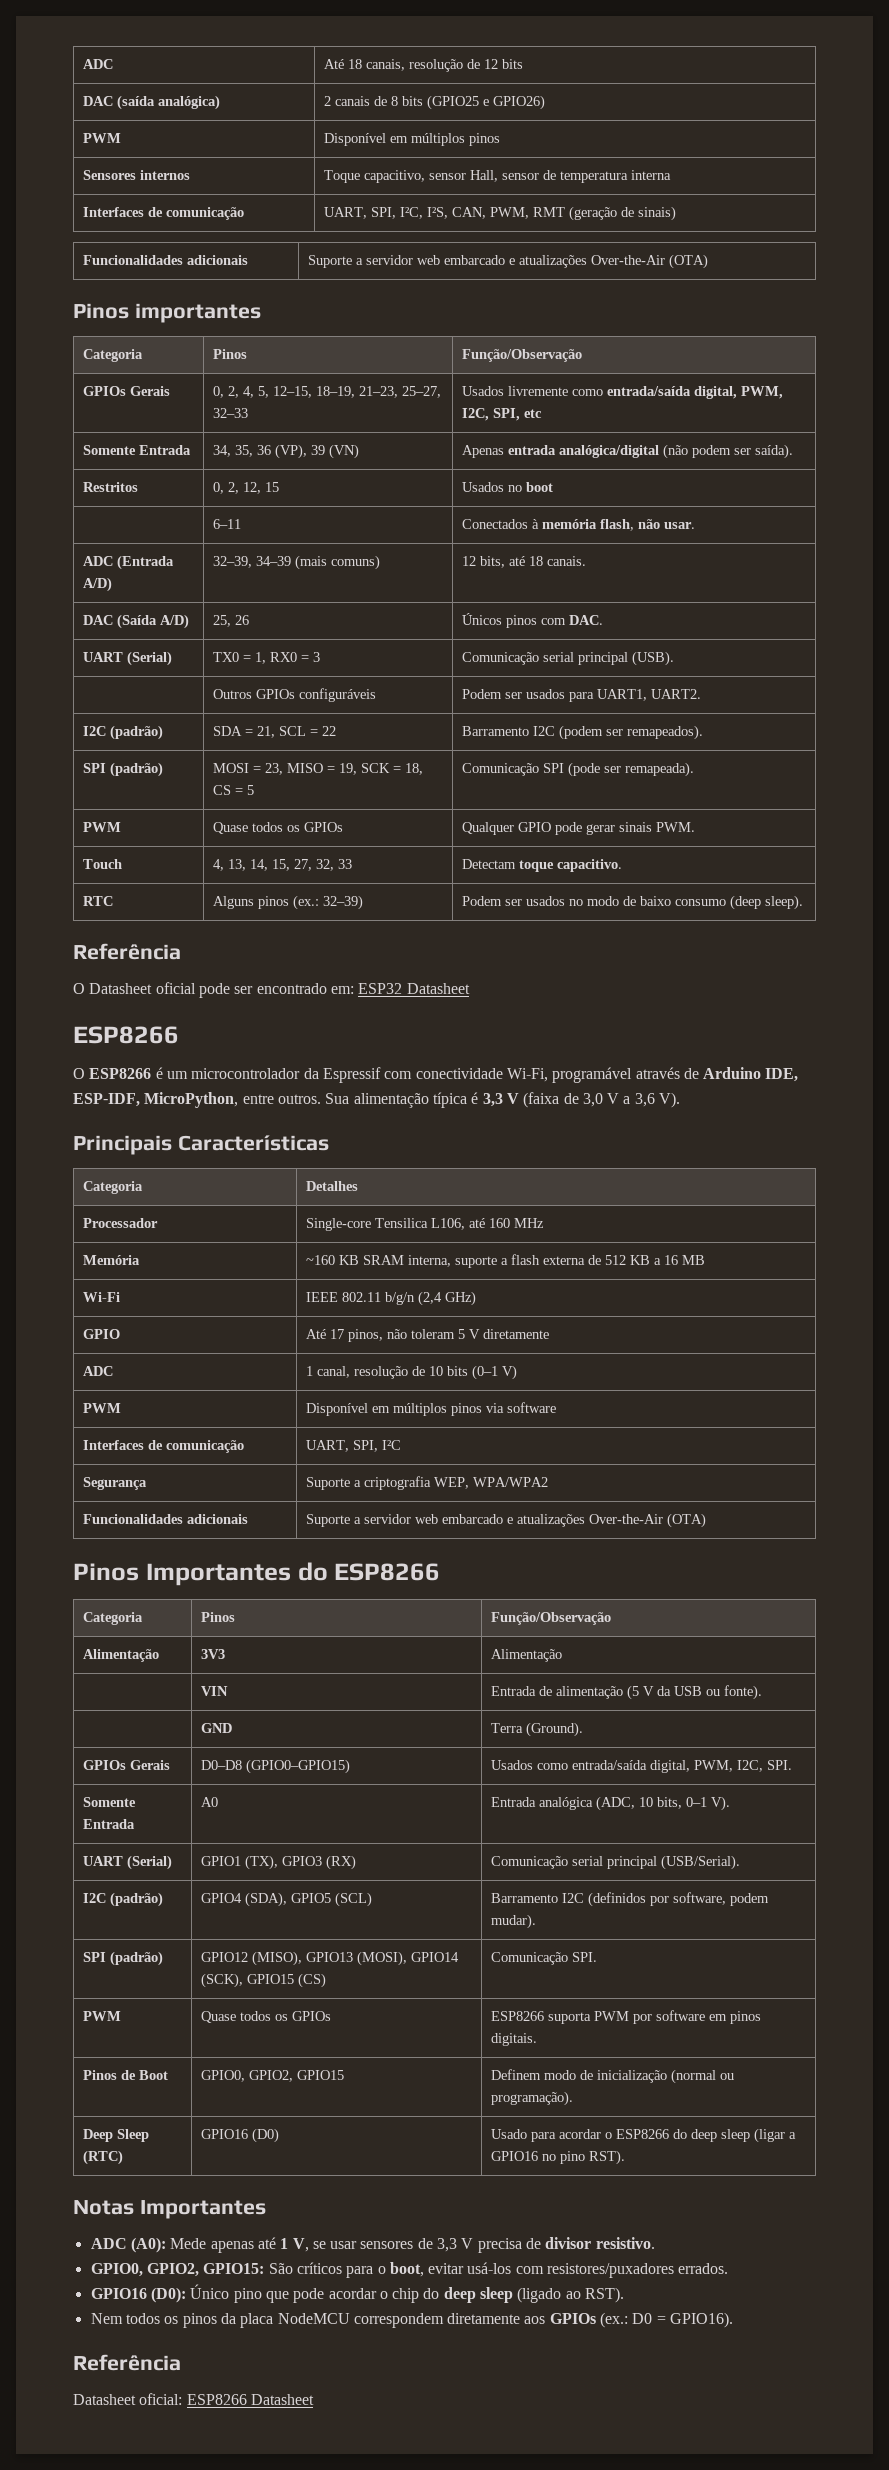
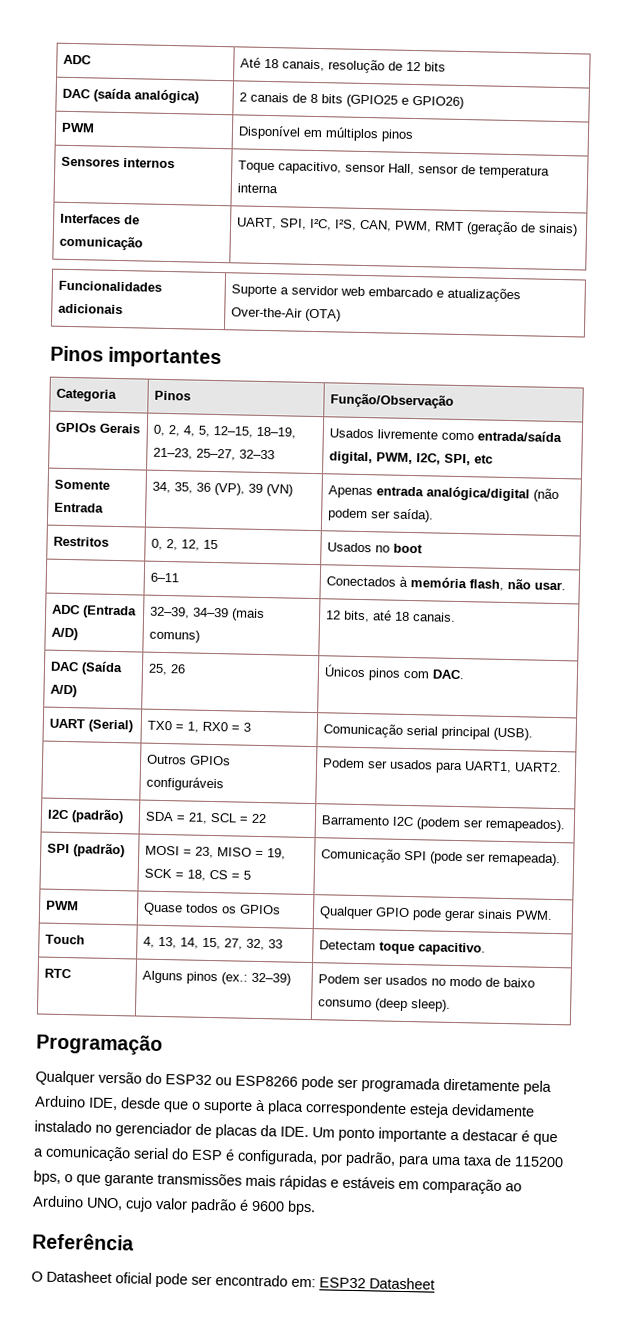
(804, 902) none -> [36,1033,163,1057] [35,1070,552,1095] [35,1095,535,1118] [34,1120,558,1146] [33,1145,564,1168] [33,1170,522,1194] [32,1195,316,1216] // Programação // Qualquer versão do ESP32 ou ESP8266 pode ser programada diretamente pela Arduino IDE, desde que o suporte à placa correspondente esteja devidamente instalado no gerenciador de placas da IDE. Um ponto importante a destacar é que a comunicação serial do ESP é configurada, por padrão, para uma taxa de 115200 bps, o que garante transmissões mais rápidas e estáveis em comparação ao Arduino UNO, cujo valor padrão é 9600 bps.
[73,1026,179,1044] [73,1067,799,1083] [73,1092,681,1108] [73,1135,329,1155] [83,1181,144,1194] [306,1181,359,1191] [83,1218,159,1228] [306,1218,545,1231] [83,1255,141,1265] [306,1254,706,1268] [83,1292,121,1302] [306,1291,477,1306] [83,1329,121,1339] [306,1329,550,1342] [83,1366,114,1376] [306,1365,518,1380] [83,1403,122,1413] [306,1402,557,1416] [83,1440,245,1453] [306,1440,402,1452] [83,1477,148,1490] [306,1476,549,1490] [83,1514,249,1524] [306,1513,707,1528] [73,1562,441,1586] [83,1612,144,1625] [201,1612,236,1622] [491,1612,612,1625] [83,1649,160,1662] [201,1649,226,1659] [491,1649,563,1662] [201,1686,229,1696] [491,1685,763,1700] [201,1723,233,1733] [491,1722,584,1737] [83,1760,171,1770] [201,1759,351,1774] [491,1760,793,1773] [83,1797,137,1807] [83,1819,136,1829] [201,1797,219,1807] [491,1796,731,1811] [83,1855,173,1870] [201,1855,357,1870] [491,1855,741,1870] [83,1892,164,1907] [201,1892,373,1907] [491,1892,770,1907] [491,1914,537,1929] [83,1951,164,1966] [201,1951,460,1966] [201,1973,327,1988] [491,1952,598,1965] [83,2011,122,2021] [201,2011,332,2023] [491,2010,762,2024] [491,2033,538,2046] [83,2070,169,2080] [201,2070,345,2082] [491,2069,735,2084] [491,2091,574,2106] [83,2129,150,2142] [83,2150,124,2165] [201,2128,280,2143] [491,2128,797,2143] [491,2150,626,2165] [73,2200,266,2219] [90,2237,655,2253] [90,2262,729,2278] [90,2284,625,2303] [90,2312,734,2328] [73,2354,181,2371] [73,2393,314,2405] // ESP8266 // O ESP8266 é um microcontrolador da Espressif com conectividade Wi-Fi, programável através de Arduino IDE, ESP-IDF, MicroPython, entre outros. Sua alimentação típica é 3,3 V (faixa de 3,0 V a 3,6 V). // Principais Características // Categoria | Detalhes // Processador | Single-core Tensilica L106, até 160 MHz // Memória | ~160 KB SRAM interna, suporte a flash externa de 512 KB a 16 MB // Wi-Fi | IEEE 802.11 b/g/n (2,4 GHz) // GPIO | Até 17 pinos, não toleram 5 V diretamente // ADC | 1 canal, resolução de 10 bits (0–1 V) // PWM | Disponível em múltiplos pinos via software // Interfaces de comunicação | UART, SPI, I²C // Segurança | Suporte a criptografia WEP, WPA/WPA2 // Funcionalidades adicionais | Suporte a servidor web embarcado e atualizações Over-the-Air (OTA) // Pinos Importantes do ESP8266 // Categoria | Pinos | Função/Observação // Alimentação | 3V3 | Alimentação // | VIN | Entrada de alimentação (5 V da USB ou fonte). // | GND | Terra (Ground). // GPIOs Gerais | D0–D8 (GPIO0–GPIO15) | Usados como entrada/saída digital, PWM, I2C, SPI. // Somente Entrada | A0 | Entrada analógica (ADC, 10 bits, 0–1 V). // UART (Serial) | GPIO1 (TX), GPIO3 (RX) | Comunicação serial principal (USB/Serial). // I2C (padrão) | GPIO4 (SDA), GPIO5 (SCL) | Barramento I2C (definidos por software, podem mudar). // SPI (padrão) | GPIO12 (MISO), GPIO13 (MOSI), GPIO14 (SCK), GPIO15 (CS) | Comunicação SPI. // PWM | Quase todos os GPIOs | ESP8266 suporta PWM por software em pinos digitais. // Pinos de Boot | GPIO0, GPIO2, GPIO15 | Definem modo de inicialização (normal ou programação). // Deep Sleep (RTC) | GPIO16 (D0) | Usado para acordar o ESP8266 do deep sleep (ligar a GPIO16 no pino RST). // Notas Importantes // ADC (A0): Mede apenas até 1 V, se usar sensores de 3,3 V precisa de divisor resistivo. // GPIO0, GPIO2, GPIO15: São críticos para o boot, evitar usá-los com resistores/puxadores errados. // GPIO16 (D0): Único pino que pode acordar o chip do deep sleep (ligado ao RST). // Nem todos os pinos da placa NodeMCU correspondem diretamente aos GPIOs (ex.: D0 = GPIO16). // Referência // Datasheet oficial: ESP8266 Datasheet -> (435, 1283) none

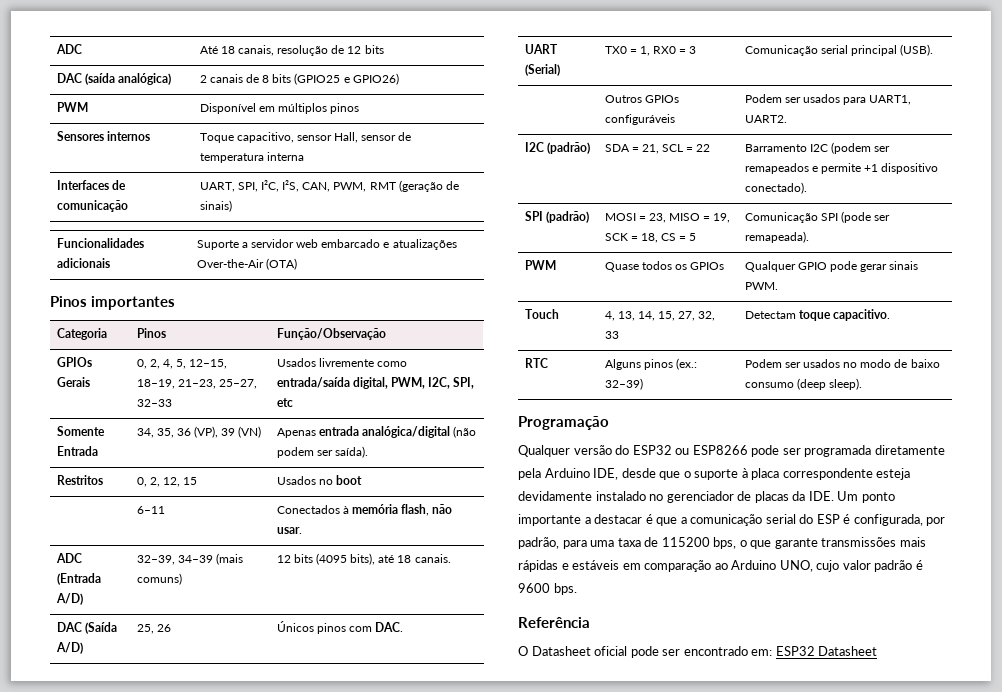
[343,610,371,623] bits, -> [294,553,376,565] bits (4095 bits),
[485,818,566,833] remapeados). -> [744,163,939,174] [744,182,807,194] remapeados e permite +1 dispositivo conectado).

